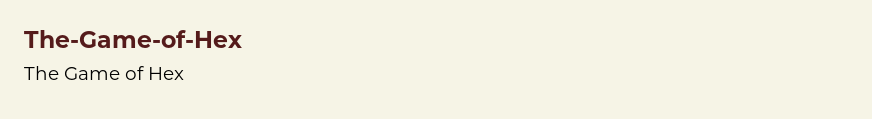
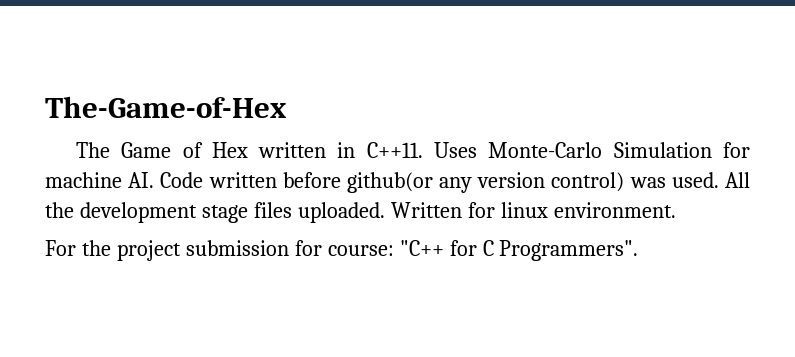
(184, 73) none -> [258,142,750,158] [45,172,750,193] [45,202,676,223] [45,240,639,261] written in C++11. Uses Monte-Carlo Simulation for machine AI. Code written before github(or any version control) was used. All the development stage files uploaded. Written for linux environment. // For the project submission for course: "C++ for C Programmers".

